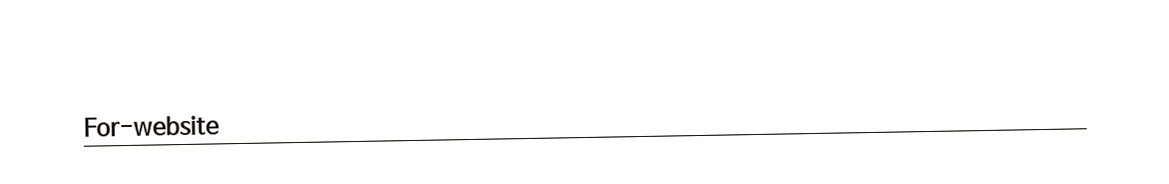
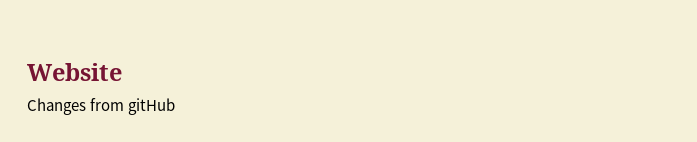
[83,115,220,138] For-website -> [27,63,122,81] [27,98,176,115] Website // Changes from gitHub

